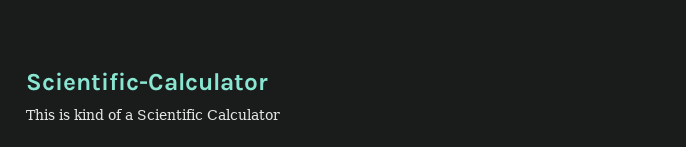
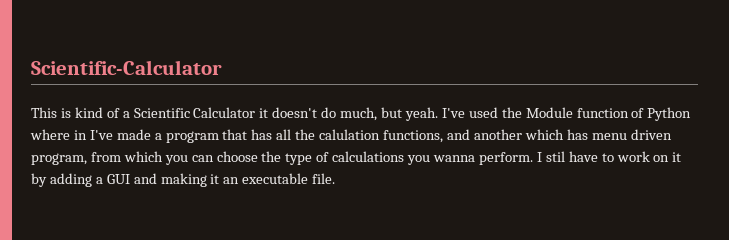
(280, 114) none -> [259,107,692,121] [30,129,672,143] [31,151,682,165] [31,173,336,187] it doesn't do much, but yeah. I've used the Module function of Python where in I've made a program that has all the calulation functions, and another which has menu driven program, from which you can choose the type of calculations you wanna perform. I stil have to work on it by adding a GUI and making it an executable file.

